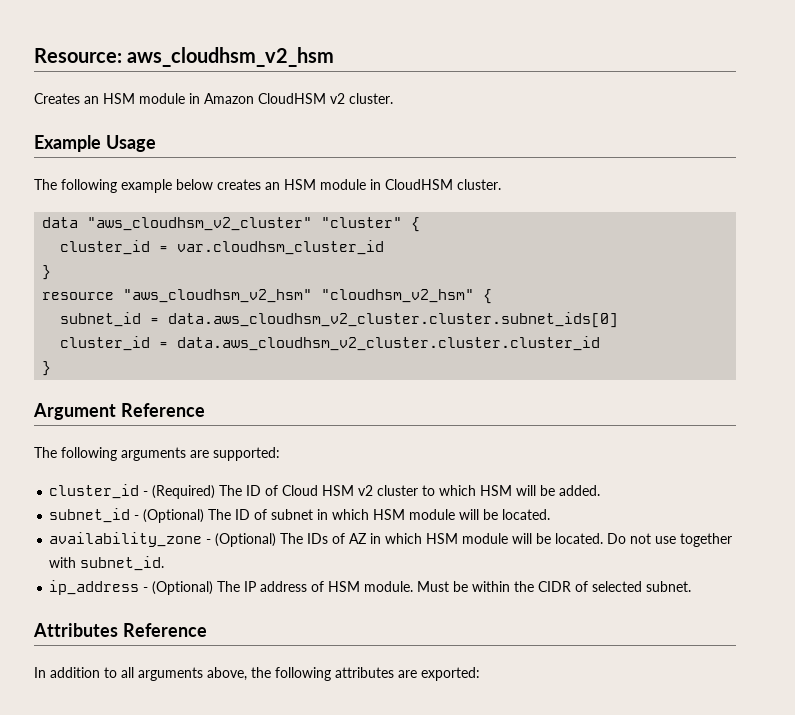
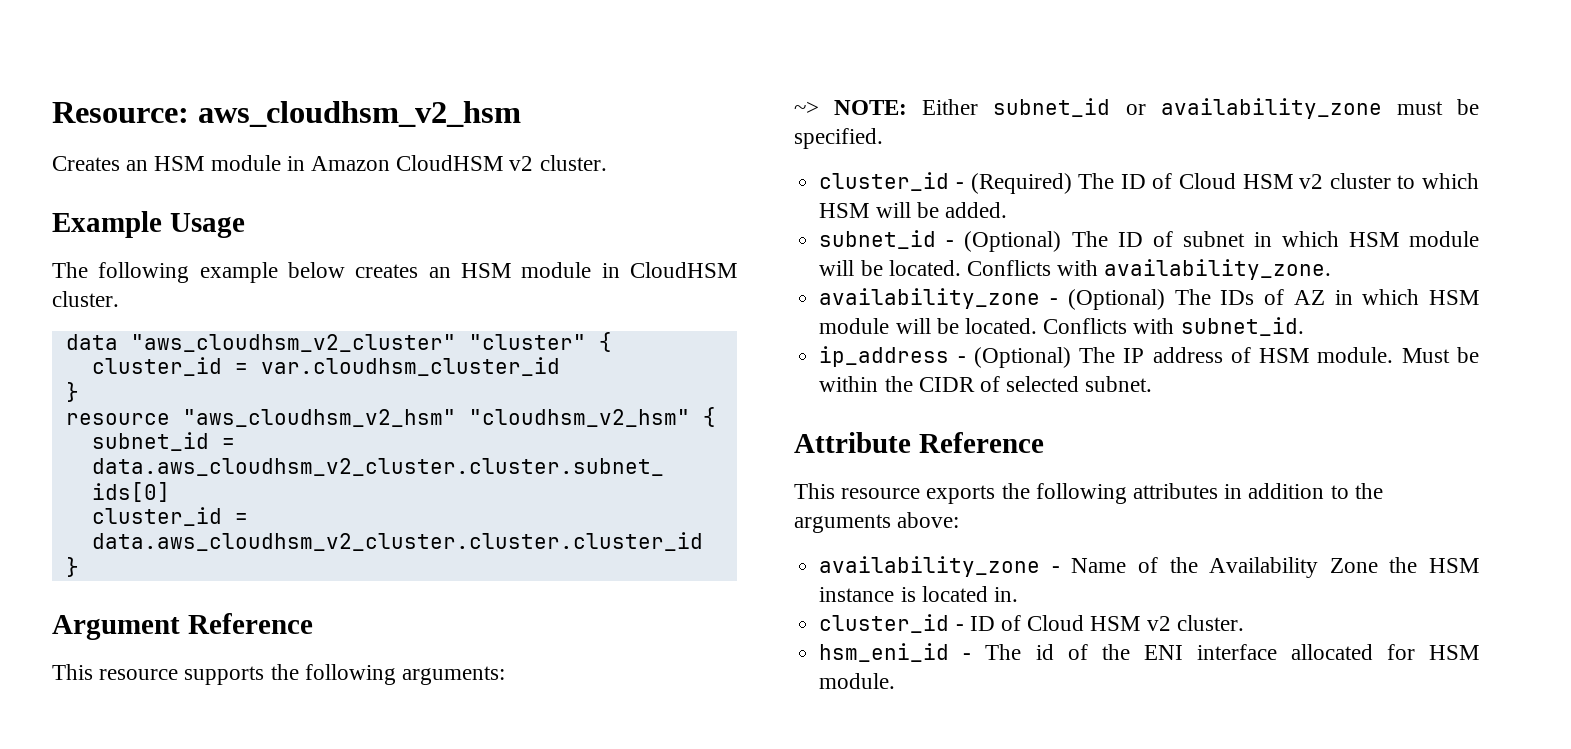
[34,447,280,461] The following arguments are supported: -> [52,664,506,685] [794,98,1479,119] [794,128,883,149] This resource supports the following arguments: // ~> NOTE: Either subnet_id or availability_zone must be specified.
(551, 514) none -> [966,259,1332,280] Conflicts with availability_zone.
[607,533,733,547] Do not use together -> [1043,318,1128,334] Conflicts
[33,623,207,637] [34,667,480,681] Attributes Reference // In addition to all arguments above, the following attributes are exported: -> [794,432,1044,453] [794,483,1383,504] [794,512,960,533] [819,556,1479,578] [819,586,1018,602] [819,614,1244,633] [819,643,1479,662] [819,673,896,689] Attribute Reference // This resource exports the following attributes in addition to the arguments above: // availability_zone - Name of the Availability Zone the HSM instance is located in. // cluster_id - ID of Cloud HSM v2 cluster. // hsm_eni_id - The id of the ENI interface allocated for HSM module.

